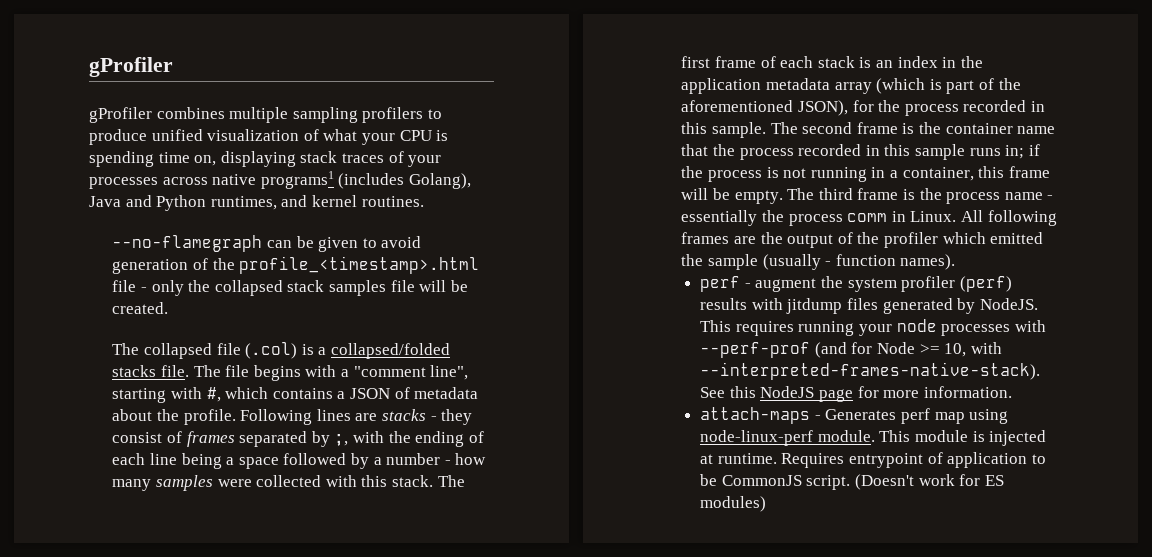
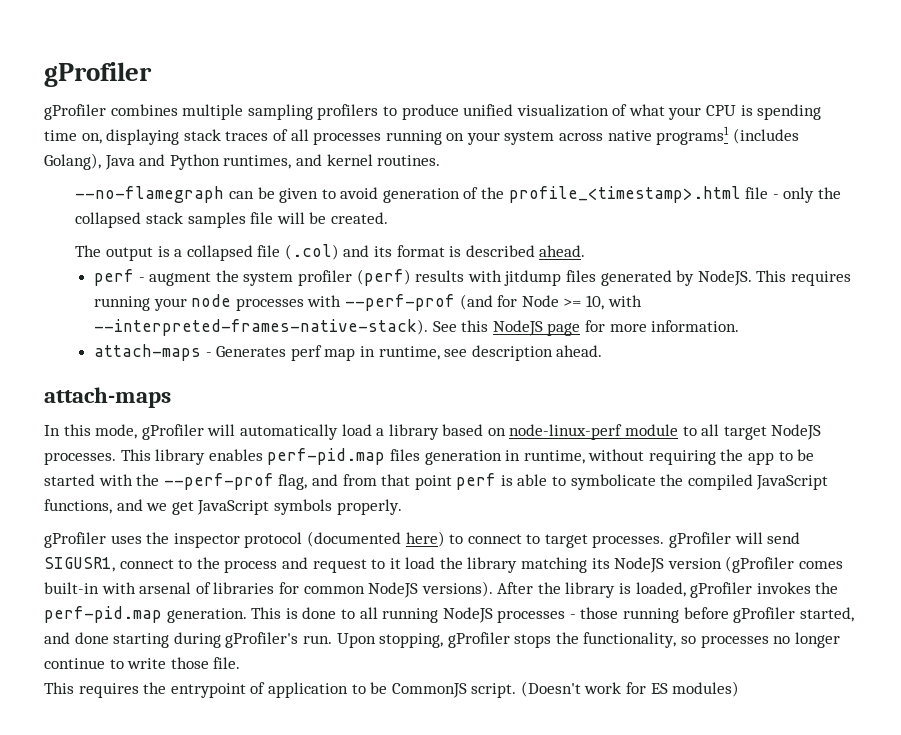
[408,155,442,167] [89,177,158,189] your processes -> [290,129,555,145] all processes running on your system
[144,342,450,359] [112,365,469,381] [112,387,479,403] [112,409,473,425] [112,431,484,447] [112,453,487,469] [112,475,465,491] [681,56,983,68] [681,78,1021,94] [681,100,1045,116] [681,122,1056,138] [681,144,1040,160] [681,166,1050,182] [681,188,1054,204] [681,210,1057,226] [681,232,1044,248] [681,254,956,270] collapsed file (.col) is a collapsed/folded stacks file. The file begins with a "comment line", starting with #, which contains a JSON of metadata about the profile. Following lines are stacks - they consist of frames separated by ;, with the ending of each line being a space followed by a number - how many samples were collected with this stack. The first frame of each stack is an index in the application metadata array (which is part of the aforementioned JSON), for the process recorded in this sample. The second frame is the container name that the process recorded in this sample runs in; if the process is not running in a container, this frame will be empty. The third frame is the process name - essentially the process comm in Linux. All following frames are the output of the profiler which emitted the sample (usually - function names). -> [105,244,586,261] output is a collapsed file (.col) and its format is described ahead.
[969,409,1009,424] [700,430,1047,446] [700,453,845,468] using node-linux-perf module. This module is injected at runtime. Requires -> [359,345,603,361] [44,387,171,408] [44,424,822,440] [44,448,815,465] [44,473,829,490] [44,499,402,515] [44,531,801,548] [44,556,844,573] [44,581,839,598] [44,606,854,623] [44,632,840,648] [44,657,241,669] [44,682,167,698] in runtime, see description ahead. // attach-maps // In this mode, gProfiler will automatically load a library based on node-linux-perf module to all target NodeJS processes. This library enables perf-pid.map files generation in runtime, without requiring the app to be started with the --perf-prof flag, and from that point perf is able to symbolicate the compiled JavaScript functions, and we get JavaScript symbols properly. // gProfiler uses the inspector protocol (documented here) to connect to target processes. gProfiler will send SIGUSR1, connect to the process and request to it load the library matching its NodeJS version (gProfiler comes built-in with arsenal of libraries for common NodeJS versions). After the library is loaded, gProfiler invokes the perf-pid.map generation. This is done to all running NodeJS processes - those running before gProfiler started, and done starting during gProfiler's run. Upon stopping, gProfiler stops the functionality, so processes no longer continue to write those file. // This requires the

